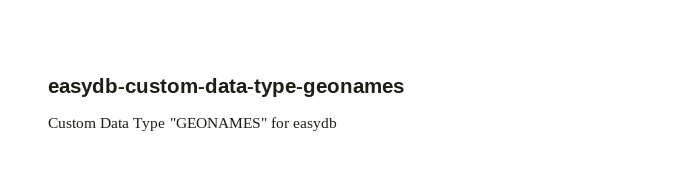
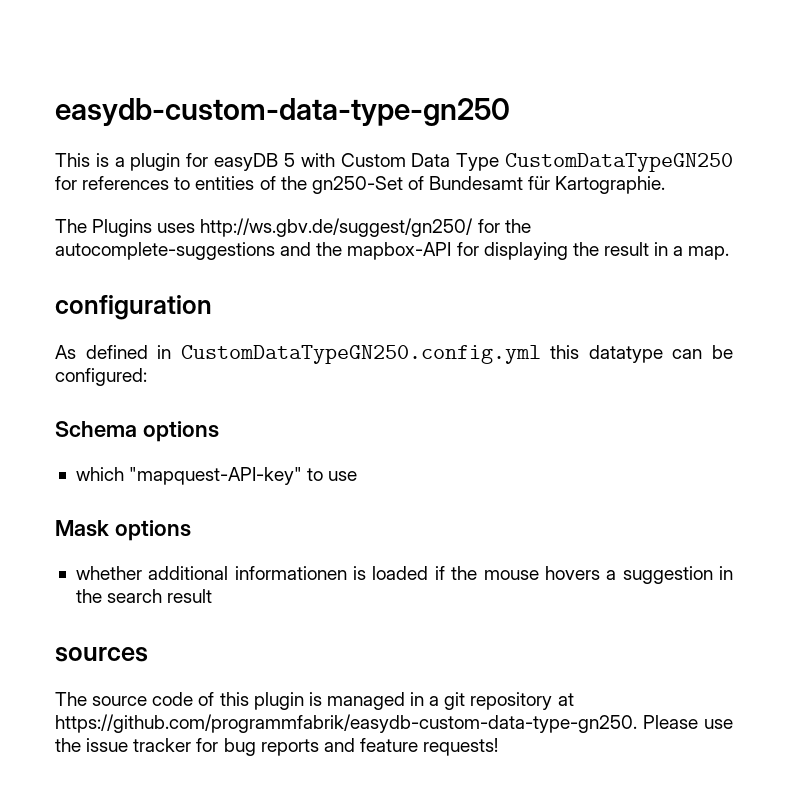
[48,78,404,97] [48,117,337,131] easydb-custom-data-type-geonames // Custom Data Type "GEONAMES" for easydb -> [55,98,510,126] [55,153,733,172] [55,176,666,194] [55,218,531,237] [55,242,730,260] [55,295,212,320] [55,345,733,364] [55,368,147,386] [55,421,219,442] [75,467,358,485] [55,520,191,541] [75,566,733,584] [75,589,213,603] [55,647,148,662] [55,692,574,710] [55,714,733,733] [55,738,499,756] easydb-custom-data-type-gn250 // This is a plugin for easyDB 5 with Custom Data Type CustomDataTypeGN250 for references to entities of the gn250-Set of Bundesamt für Kartographie. // The Plugins uses http://ws.gbv.de/suggest/gn250/ for the autocomplete-suggestions and the mapbox-API for displaying the result in a map. // configuration // As defined in CustomDataTypeGN250.config.yml this datatype can be configured: // Schema options // which "mapquest-API-key" to use // Mask options // whether additional informationen is loaded if the mouse hovers a suggestion in the search result // sources // The source code of this plugin is managed in a git repository at https://github.com/programmfabrik/easydb-custom-data-type-gn250. Please use the issue tracker for bug reports and feature requests!

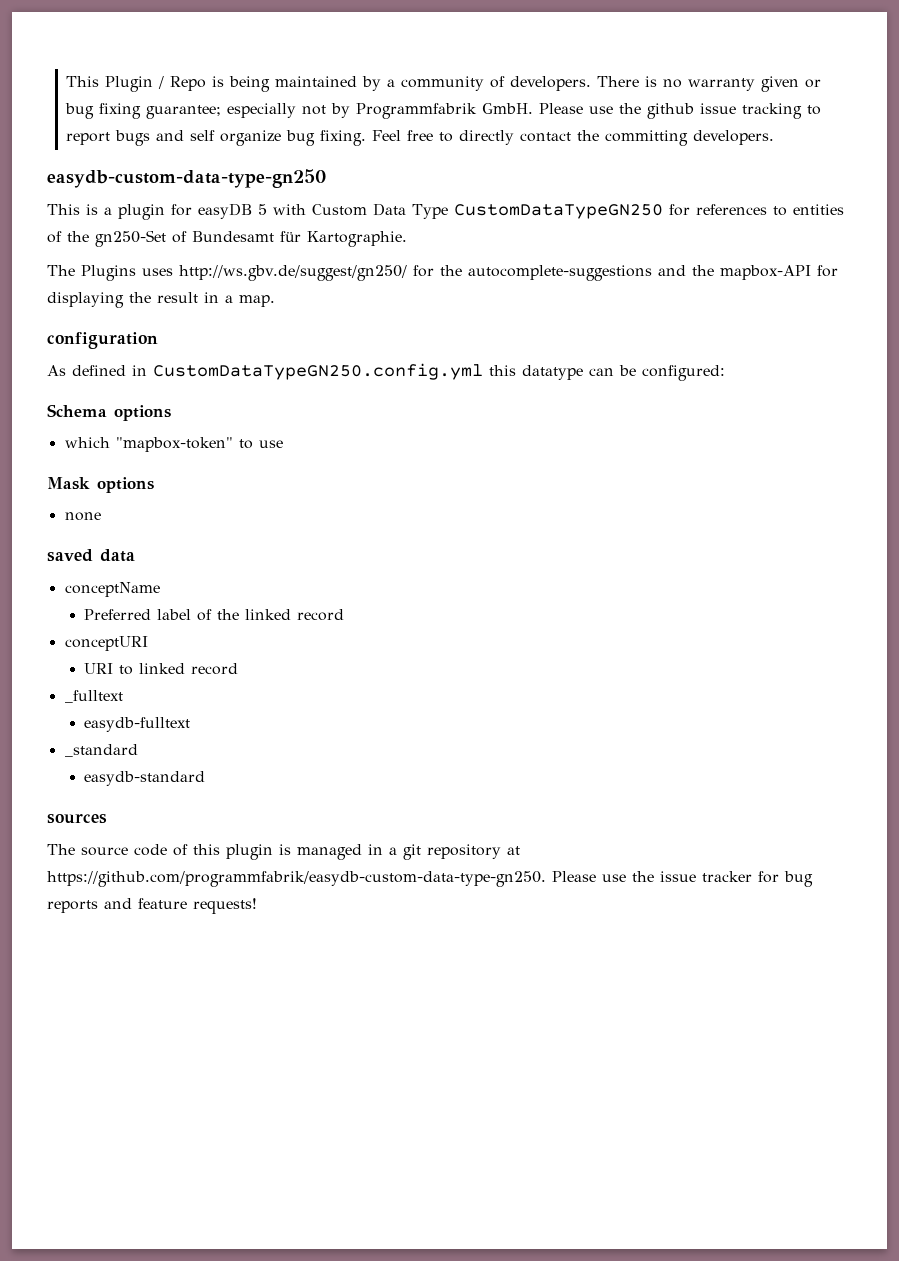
(55, 112) none -> [66,76,822,92] [65,103,822,119] [66,130,775,146] This Plugin / Repo is being maintained by a community of developers. There is no warranty given or bug fixing guarantee; especially not by Programmfabrik GmbH. Please use the github issue tracking to report bugs and self organize bug fixing. Feel free to directly contact the committing developers. //
[129,467,303,485] "mapquest-API-key" -> [115,437,233,452] "mapbox-token"
[75,566,733,584] [75,589,213,603] whether additional informationen is loaded if the mouse hovers a suggestion in the search result -> [64,512,101,521] [47,549,135,562] [64,582,160,597] [83,609,344,621] [64,636,148,651] [83,663,238,675] [64,690,123,703] [83,717,190,732] [64,744,138,757] [83,771,205,786] none // saved data // conceptName // Preferred label of the linked record // conceptURI // URI to linked record // _fulltext // easydb-fulltext // _standard // easydb-standard

